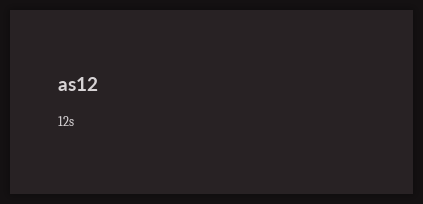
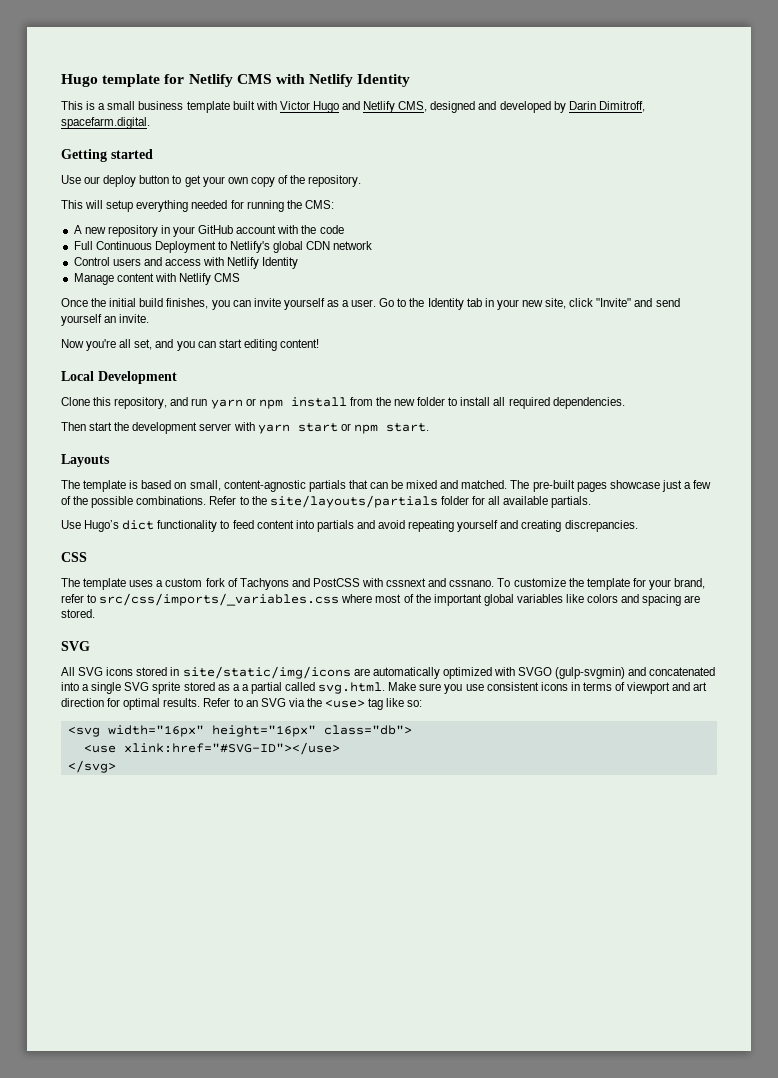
[58,77,98,91] [58,116,74,126] as12 // 12s -> [61,74,411,87] [61,101,645,113] [61,117,150,129] [61,149,153,162] [61,175,362,187] [61,200,334,212] [73,225,344,237] [73,241,373,253] [73,257,299,269] [73,273,241,285] [61,298,680,310] [61,314,150,326] [61,339,319,351] [61,371,177,384] [61,397,625,409] [61,422,429,434] [61,454,110,467] [61,480,712,492] [61,495,592,508] [61,520,638,532] [61,552,87,562] [61,578,706,590] [61,593,701,606] [61,609,95,618] [61,641,90,651] [61,666,716,679] [61,682,708,694] [61,698,423,710] [67,725,412,737] [83,742,340,755] [67,760,116,773] Hugo template for Netlify CMS with Netlify Identity // This is a small business template built with Victor Hugo and Netlify CMS, designed and developed by Darin Dimitroff, spacefarm.digital. // Getting started // Use our deploy button to get your own copy of the repository. // This will setup everything needed for running the CMS: // A new repository in your GitHub account with the code // Full Continuous Deployment to Netlify's global CDN network // Control users and access with Netlify Identity // Manage content with Netlify CMS // Once the initial build finishes, you can invite yourself as a user. Go to the Identity tab in your new site, click "Invite" and send yourself an invite. // Now you're all set, and you can start editing content! // Local Development // Clone this repository, and run yarn or npm install from the new folder to install all required dependencies. // Then start the development server with yarn start or npm start. // Layouts // The template is based on small, content-agnostic partials that can be mixed and matched. The pre-built pages showcase just a few of the possible combinations. Refer to the site/layouts/partials folder for all available partials. // Use Hugo’s dict functionality to feed content into partials and avoid repeating yourself and creating discrepancies. // CSS // The template uses a custom fork of Tachyons and PostCSS with cssnext and cssnano. To customize the template for your brand, refer to src/css/imports/_variables.css where most of the important global variables like colors and spacing are stored. // SVG // All SVG icons stored in site/static/img/icons are automatically optimized with SVGO (gulp-svgmin) and concatenated into a single SVG sprite stored as a a partial called svg.html. Make sure you use consistent icons in terms of viewport and art direction for optimal results. Refer to an SVG via the <use> tag like so: // <svg width="16px" height="16px" class="db"> // <use xlink:href="#SVG-ID"></use> // </svg>

